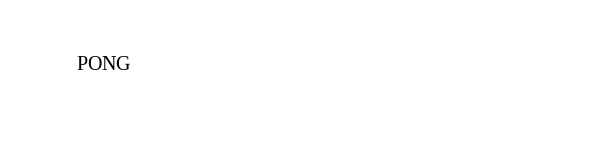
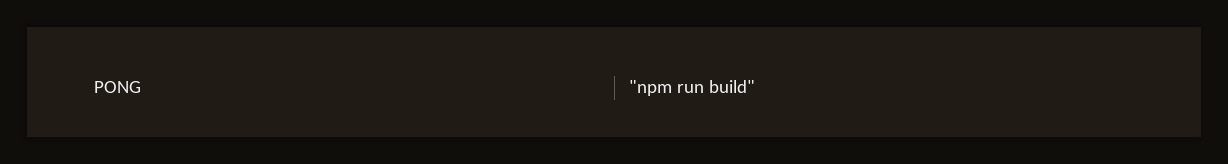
(130, 63) none -> [629,80,755,96] // "npm run build"

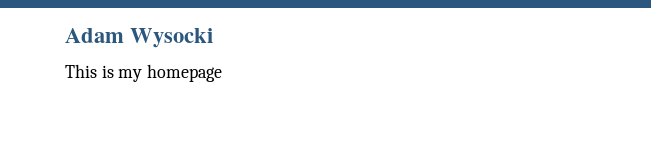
[94,81,141,93] [629,80,755,96] PONG // "npm run build" -> [65,28,214,48] [65,64,223,82] Adam Wysocki // This is my homepage

